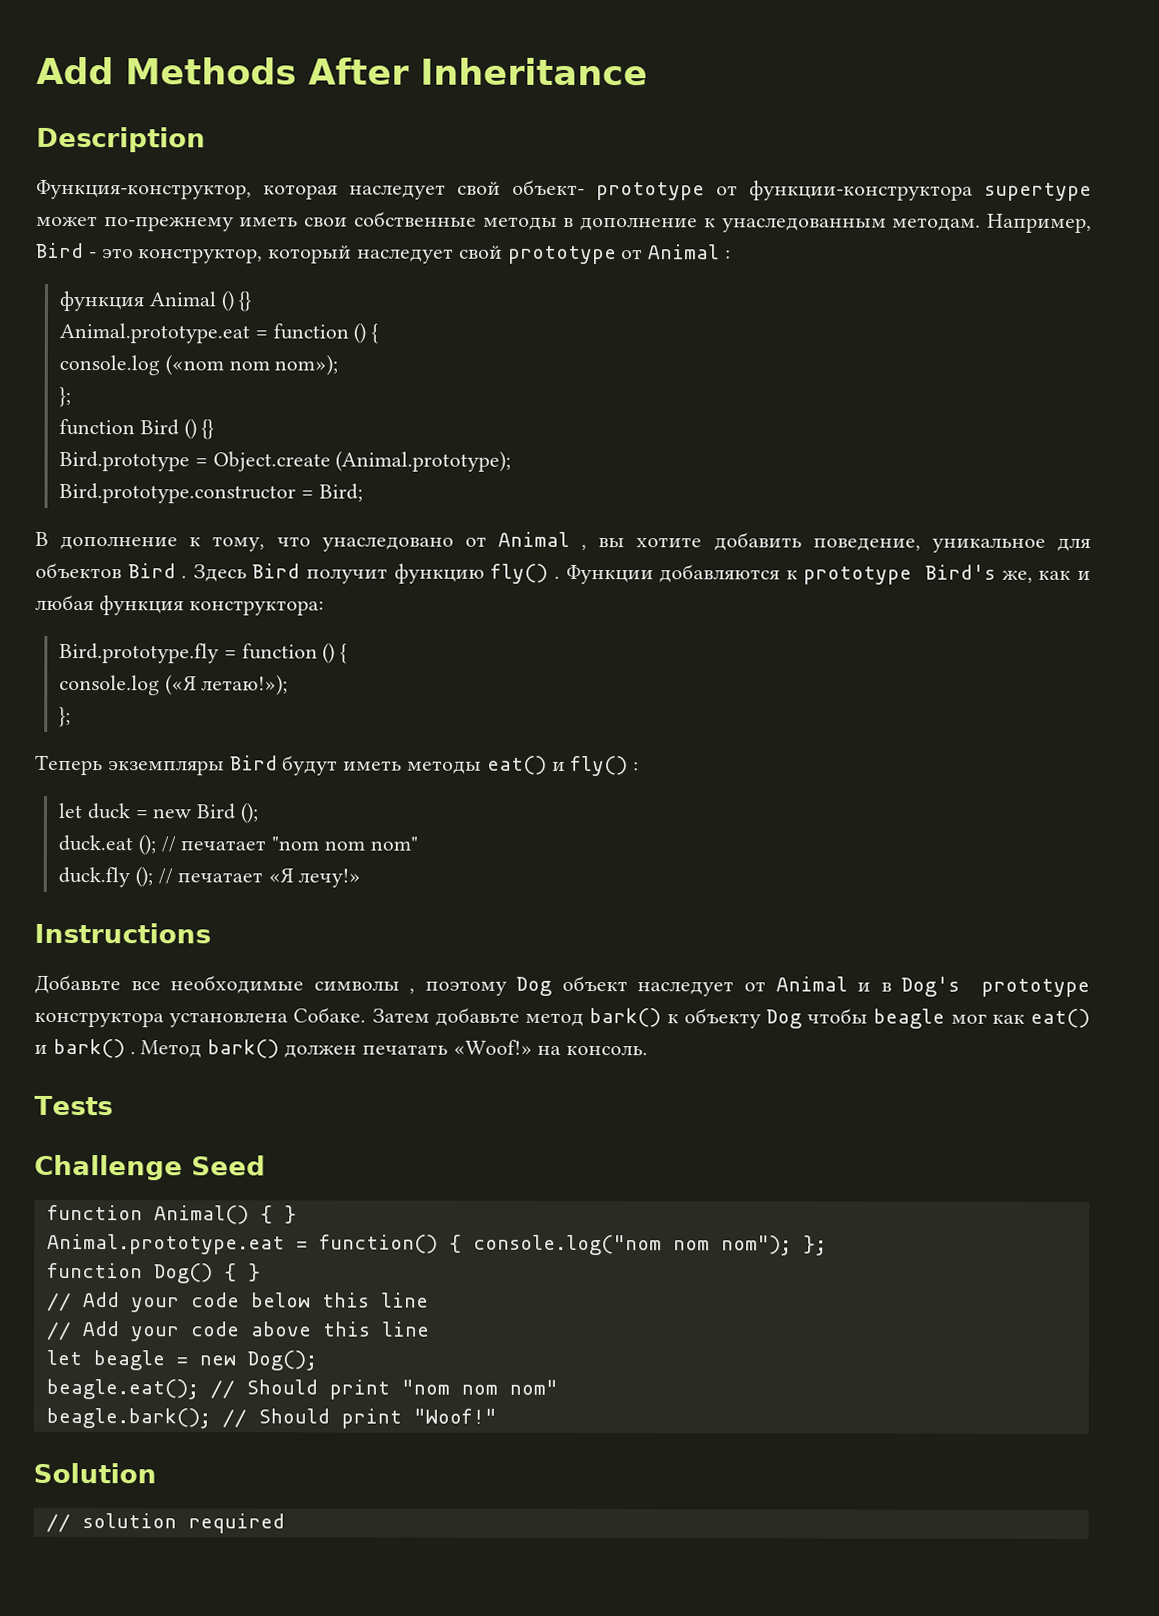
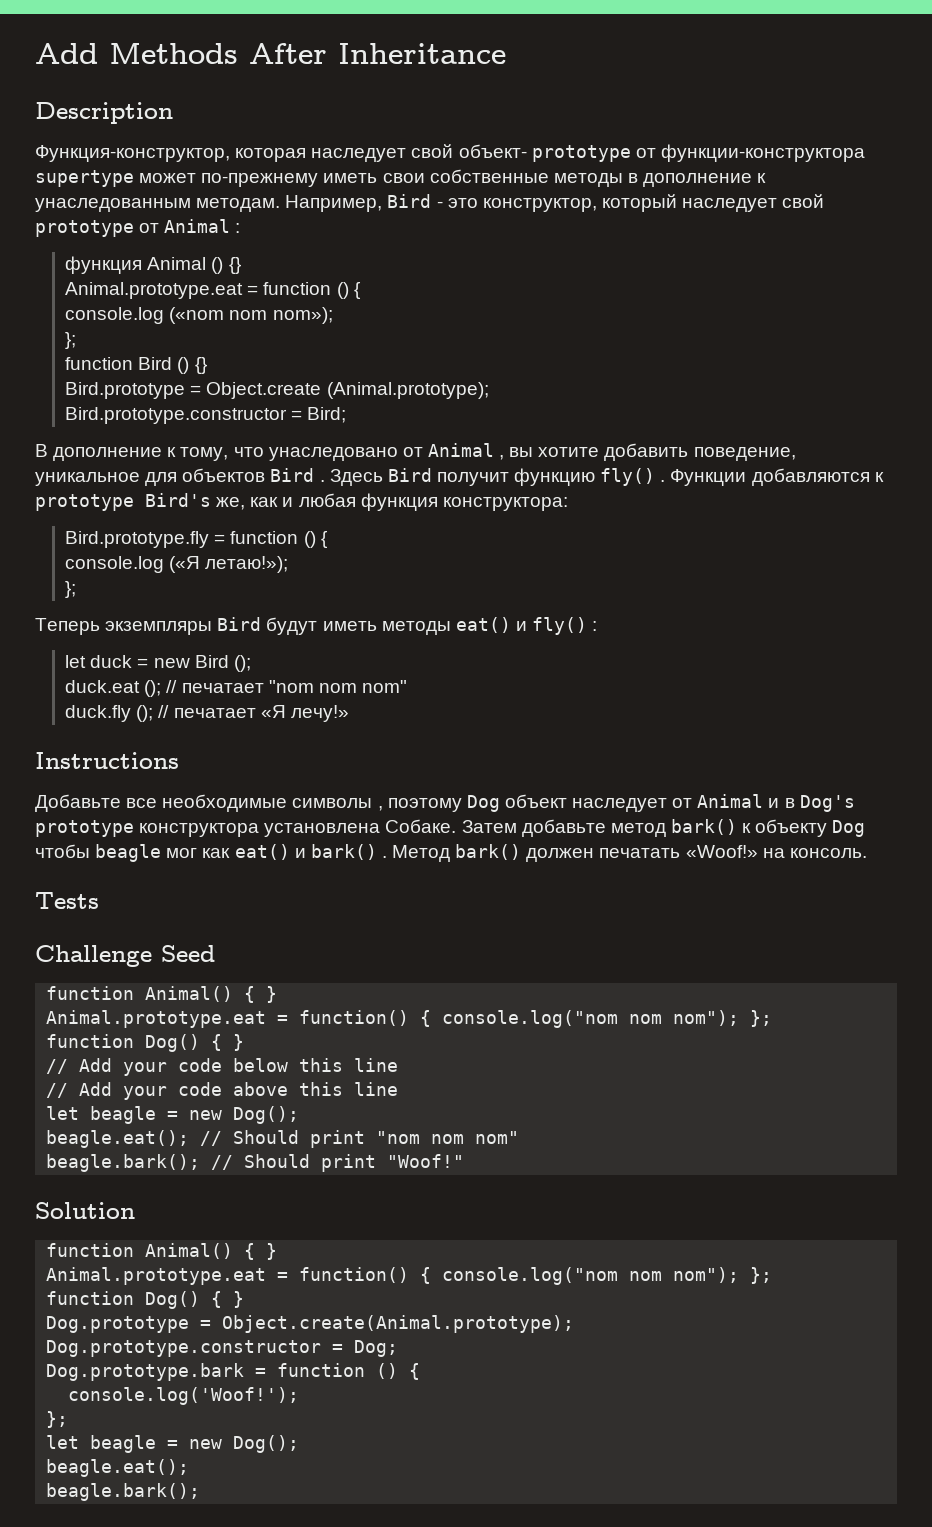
[45,1513,285,1534] // solution required -> [46,1243,278,1260] [46,1267,773,1285] [46,1291,245,1309] [46,1315,575,1333] [46,1340,399,1357] [46,1363,421,1381] [68,1387,300,1405] [46,1411,69,1428] [46,1435,300,1453] [46,1459,190,1477] [46,1483,201,1501] function Animal() { } // Animal.prototype.eat = function() { console.log("nom nom nom"); }; // function Dog() { } // Dog.prototype = Object.create(Animal.prototype); // Dog.prototype.constructor = Dog; // Dog.prototype.bark = function () { // console.log('Woof!'); // }; // let beagle = new Dog(); // beagle.eat(); // beagle.bark();

